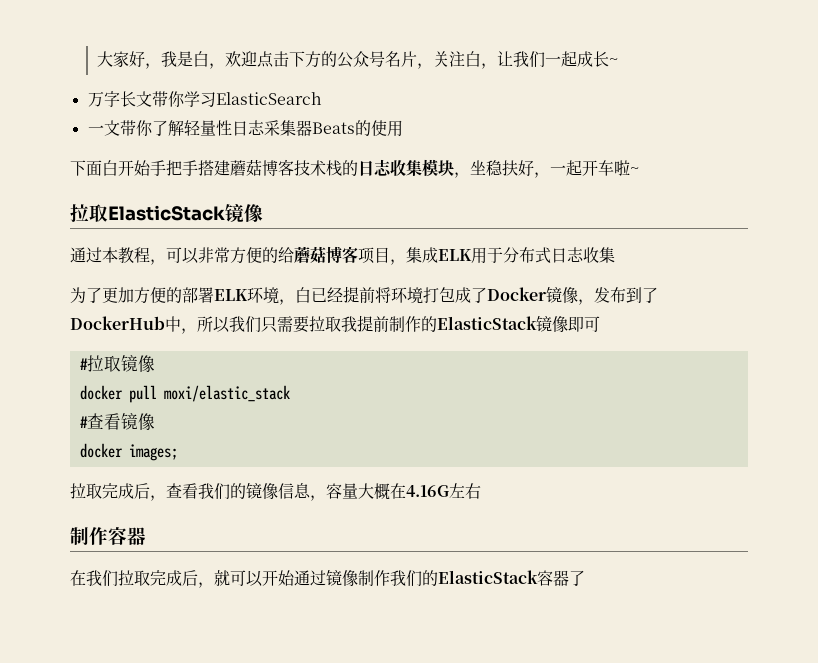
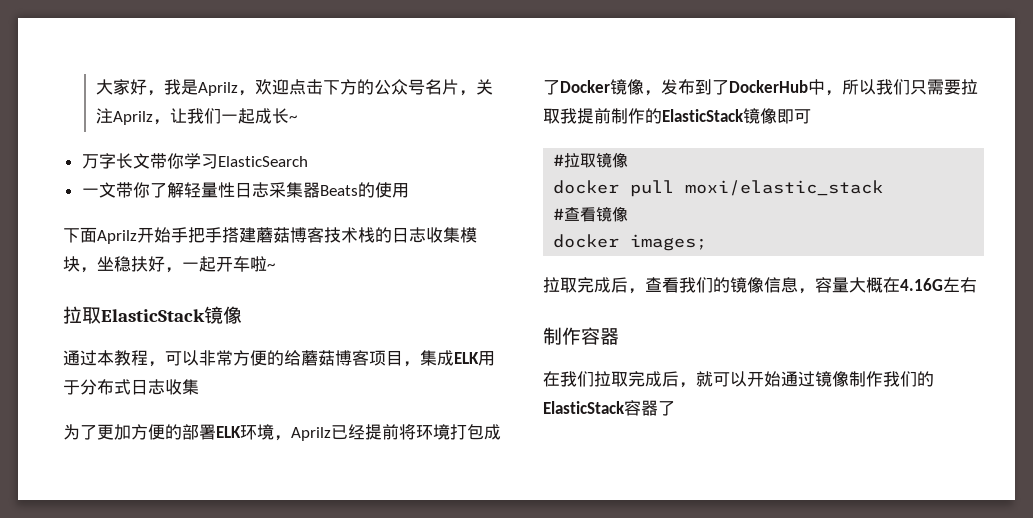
[193,51,210,67] 白 -> [197,82,238,96] Aprilz
[465,51,482,67] 白 -> [112,111,153,125] Aprilz
[102,160,118,176] 白 -> [97,230,137,244] Aprilz
[295,287,311,303] 白 -> [291,427,331,441] Aprilz

